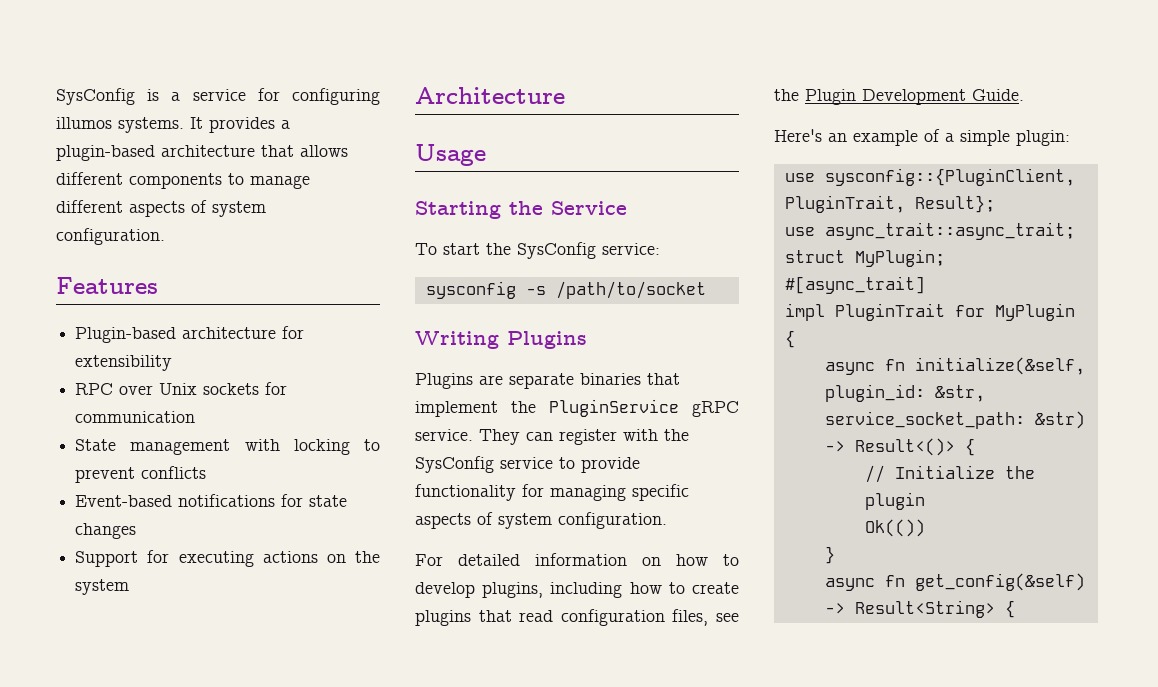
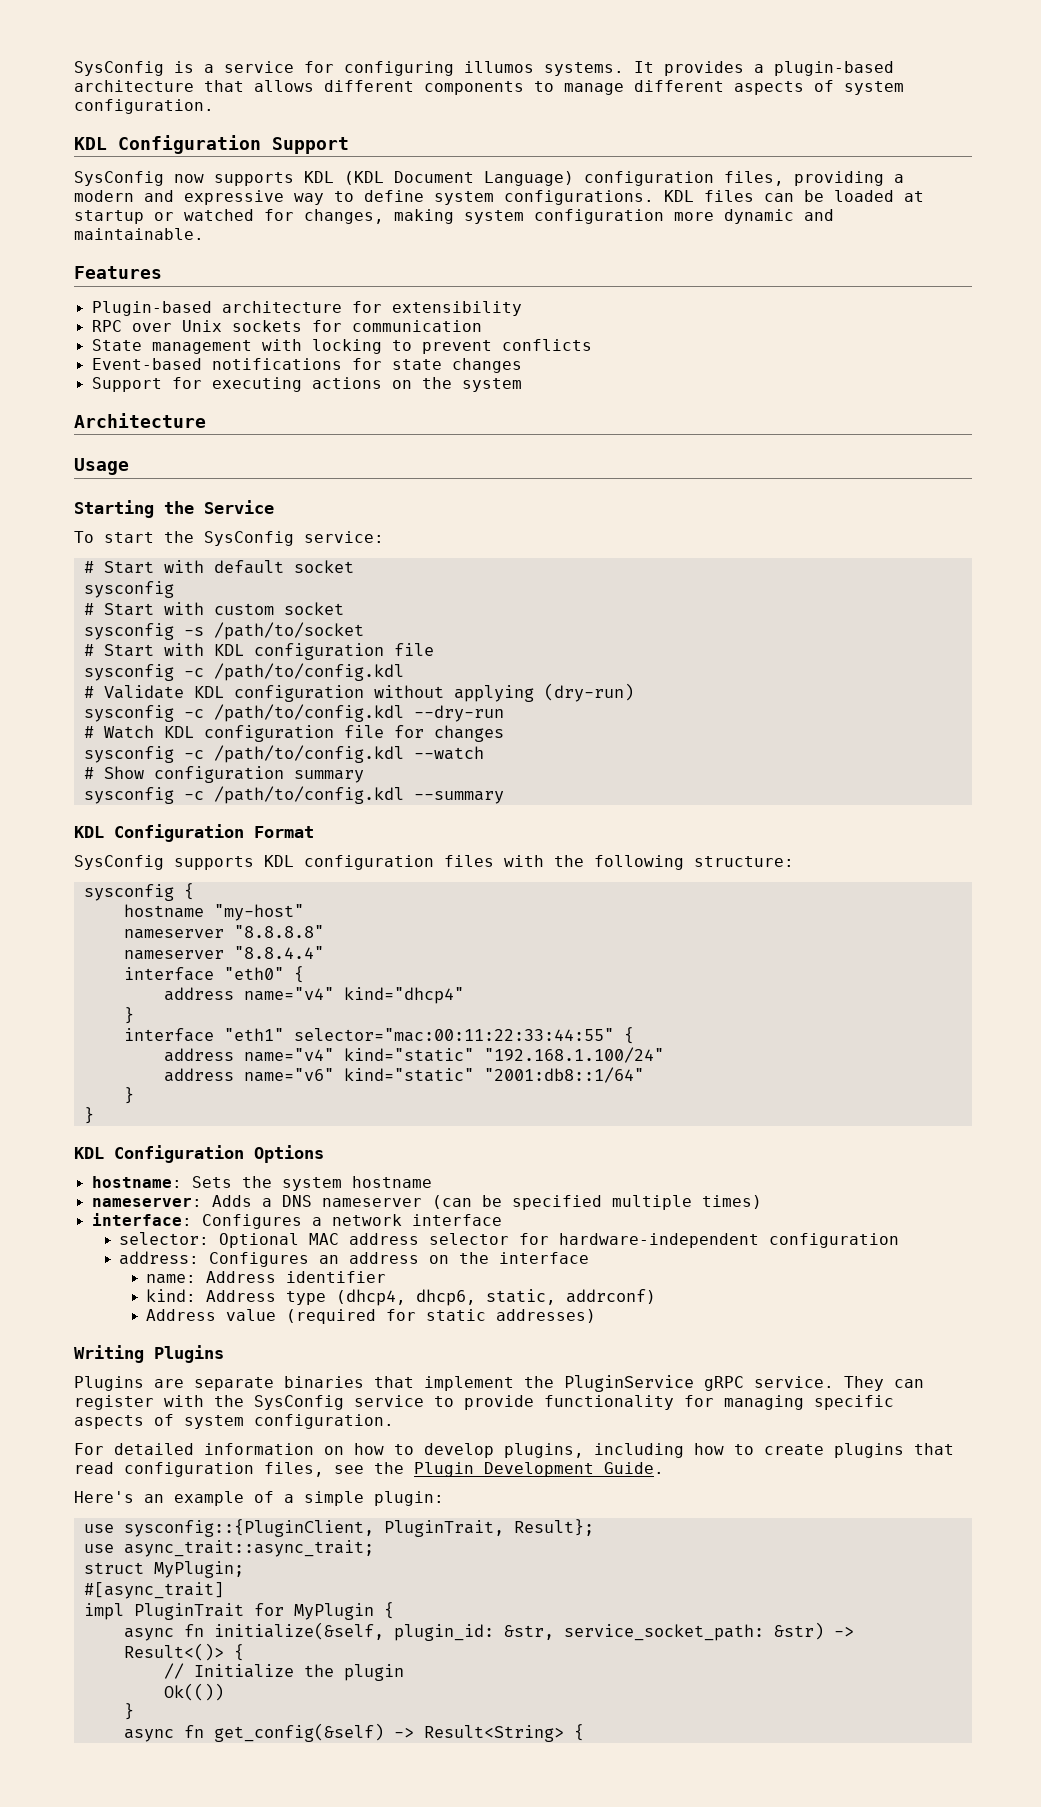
(165, 236) none -> [74,135,349,154] [74,171,904,186] [74,190,924,205] [74,209,834,224] [74,228,204,240] // KDL Configuration Support // SysConfig now supports KDL (KDL Document Language) configuration files, providing a modern and expressive way to define system configurations. KDL files can be loaded at startup or watched for changes, making system configuration more dynamic and maintainable.
[425,281,706,299] sysconfig -s /path/to/socket -> [83,560,354,574] [83,581,174,598] [83,602,344,616] [83,622,364,640] [83,643,434,660] [83,663,404,681] [83,683,634,702] [83,704,504,722] [83,725,504,742] [83,745,484,763] [83,766,364,783] [83,786,504,804] [74,824,314,842] [74,855,794,870] [83,883,194,901] [123,904,304,921] [123,925,324,939] [123,946,324,960] [123,966,304,983] [163,987,464,1004] [123,1007,134,1024] [123,1027,634,1044] [163,1047,664,1063] [163,1067,644,1083] [123,1087,134,1104] [83,1107,94,1124] [74,1145,324,1163] [91,1176,432,1191] [91,1195,762,1210] [91,1213,502,1229] [118,1232,899,1248] [118,1251,589,1267] [146,1271,387,1284] [146,1289,657,1306] [146,1309,597,1324] # Start with default socket // sysconfig // # Start with custom socket // sysconfig -s /path/to/socket // # Start with KDL configuration file // sysconfig -c /path/to/config.kdl // # Validate KDL configuration without applying (dry-run) // sysconfig -c /path/to/config.kdl --dry-run // # Watch KDL configuration file for changes // sysconfig -c /path/to/config.kdl --watch // # Show configuration summary // sysconfig -c /path/to/config.kdl --summary // KDL Configuration Format // SysConfig supports KDL configuration files with the following structure: // sysconfig { // hostname "my-host" // nameserver "8.8.8.8" // nameserver "8.8.4.4" // interface "eth0" { // address name="v4" kind="dhcp4" // } // interface "eth1" selector="mac:00:11:22:33:44:55" { // address name="v4" kind="static" "192.168.1.100/24" // address name="v6" kind="static" "2001:db8::1/64" // } // } // KDL Configuration Options // hostname: Sets the system hostname // nameserver: Adds a DNS nameserver (can be specified multiple times) // interface: Configures a network interface // selector: Optional MAC address selector for hardware-independent configuration // address: Configures an address on the interface // name: Address identifier // kind: Address type (dhcp4, dhcp6, static, addrconf) // Address value (required for static addresses)

